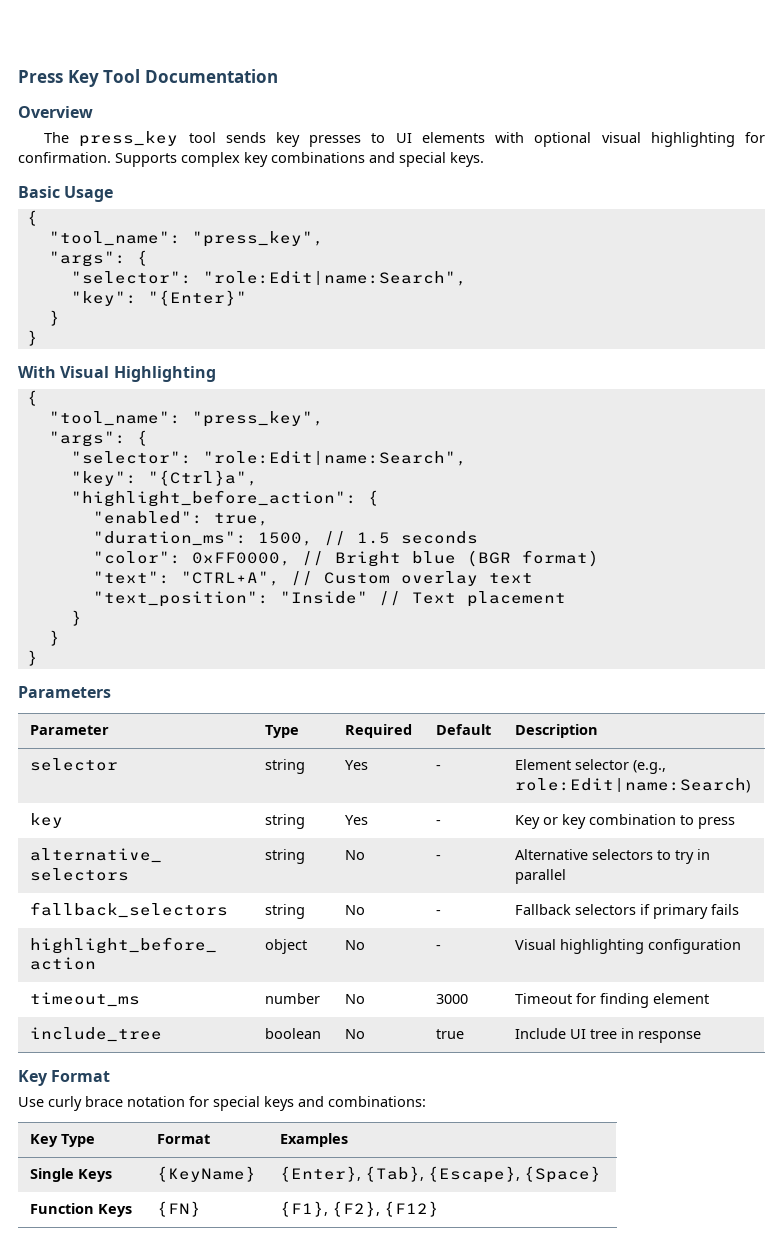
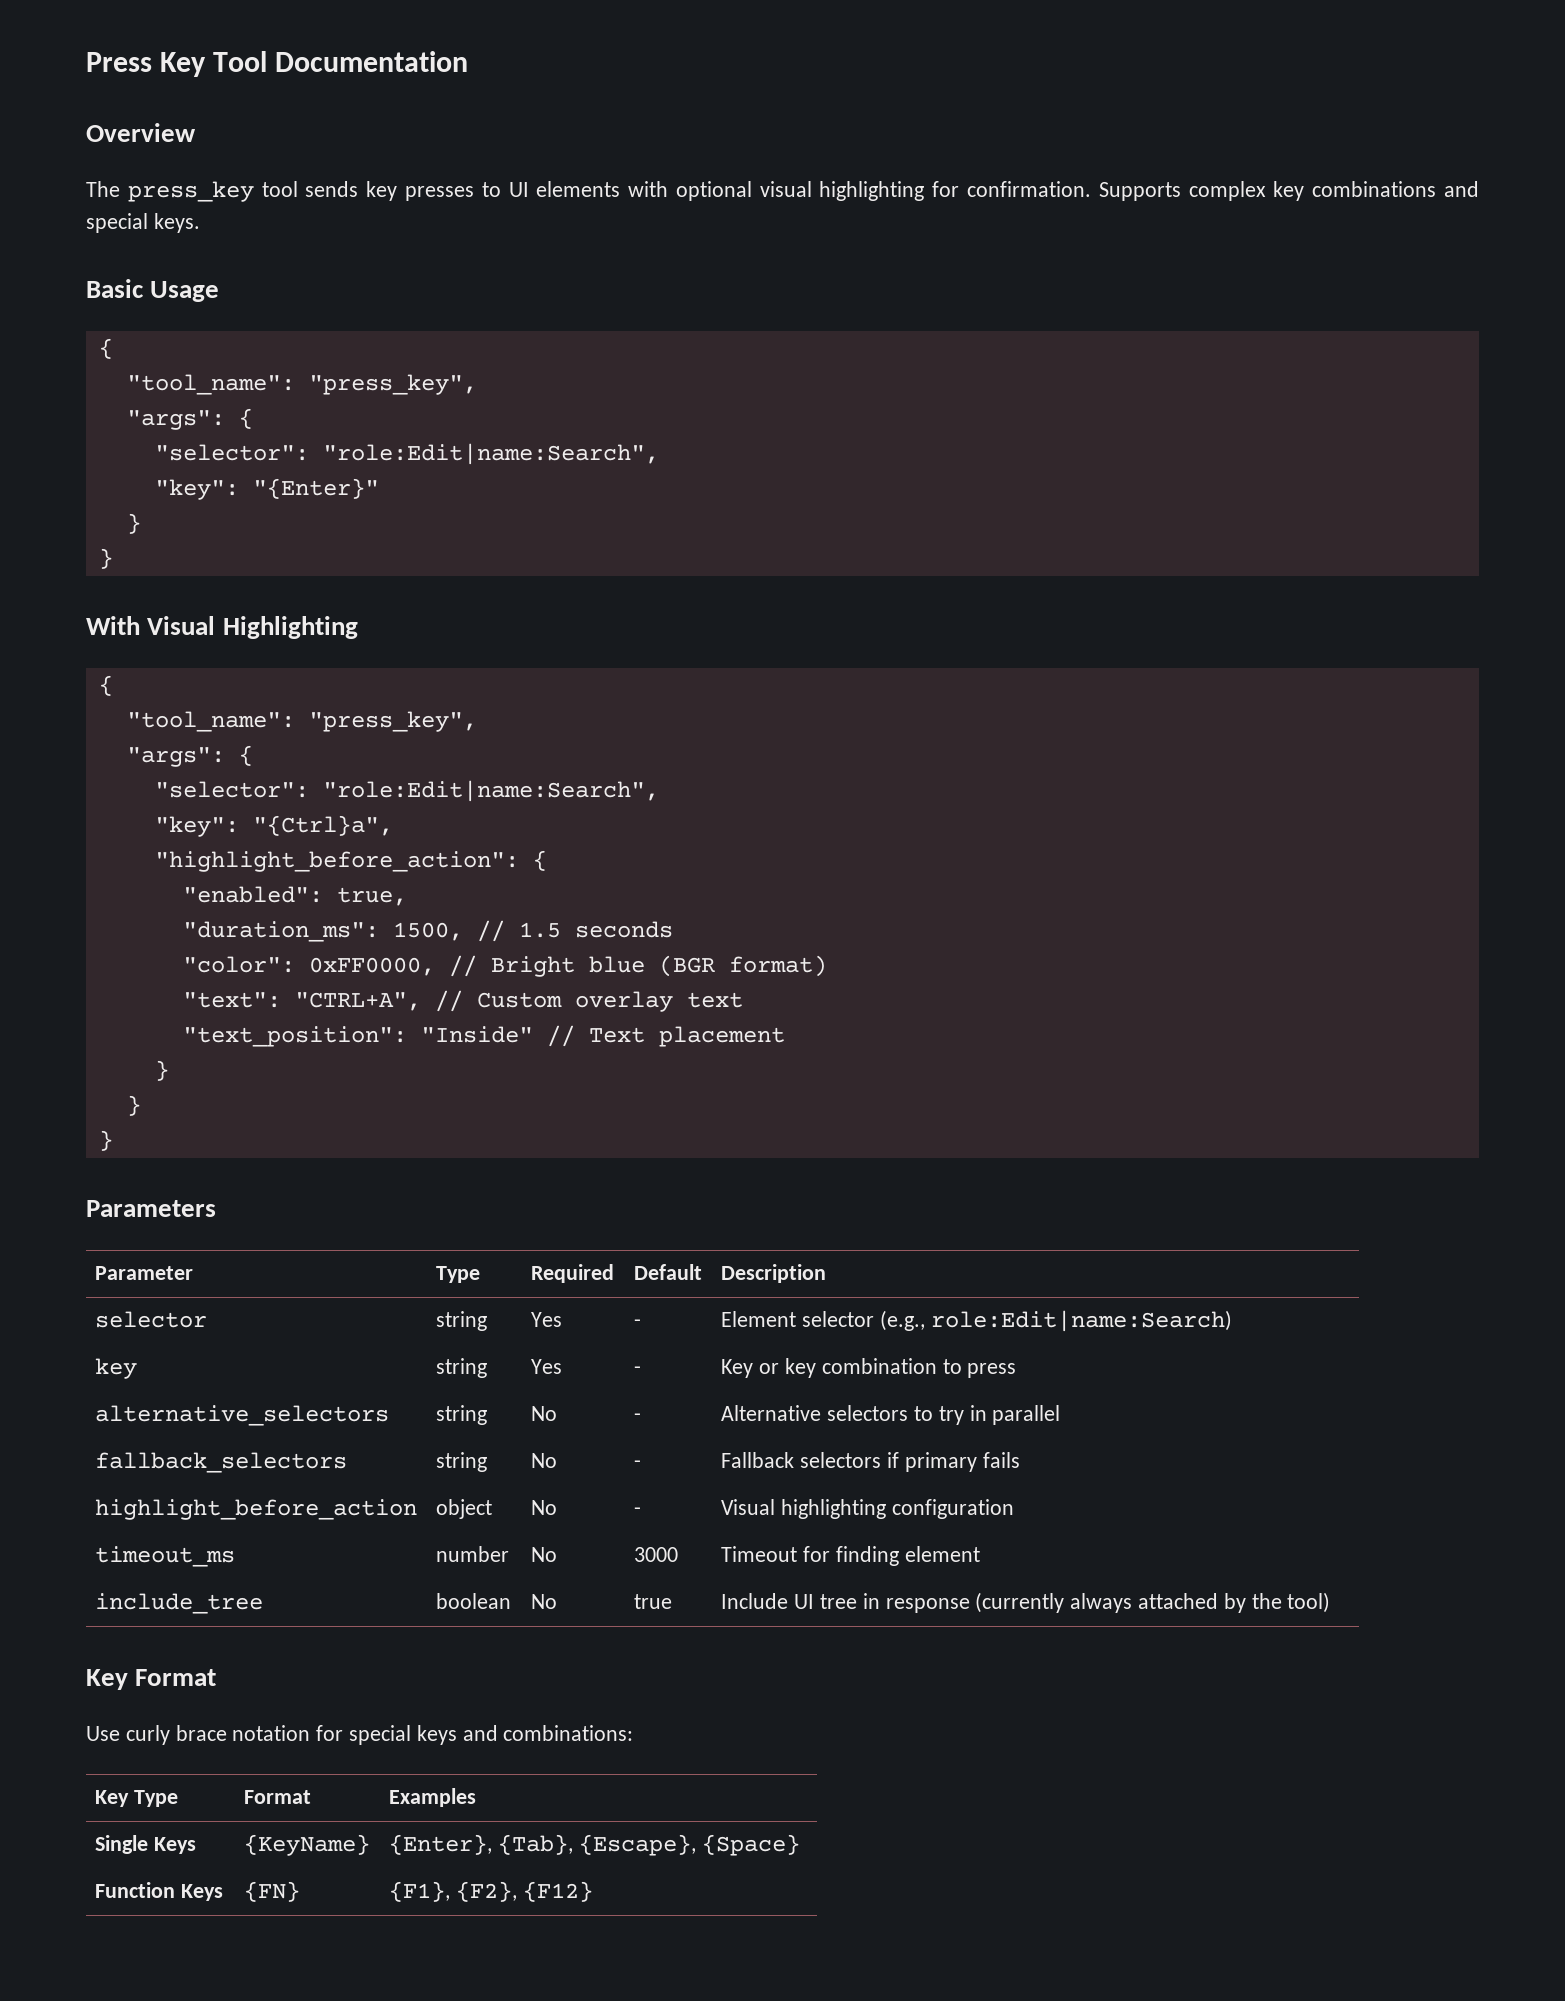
(701, 1037) none -> [975,1592,1331,1613] (currently always attached by the tool)

